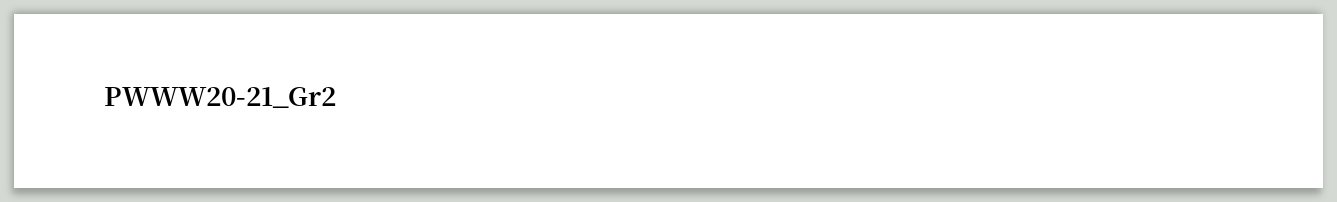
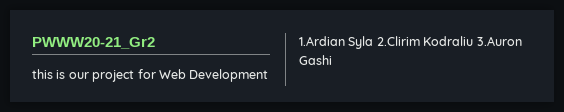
(336, 97) none -> [32,69,269,82] [299,36,522,49] [299,55,332,65] // this is our project for Web Development 1.Ardian Syla 2.Clirim Kodraliu 3.Auron Gashi

